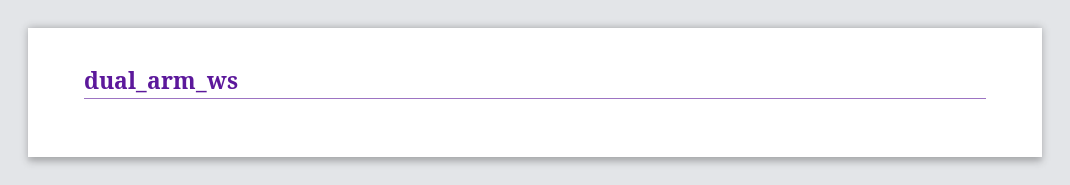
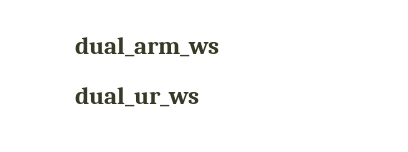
(238, 82) none -> [75,87,199,107] // dual_ur_ws

